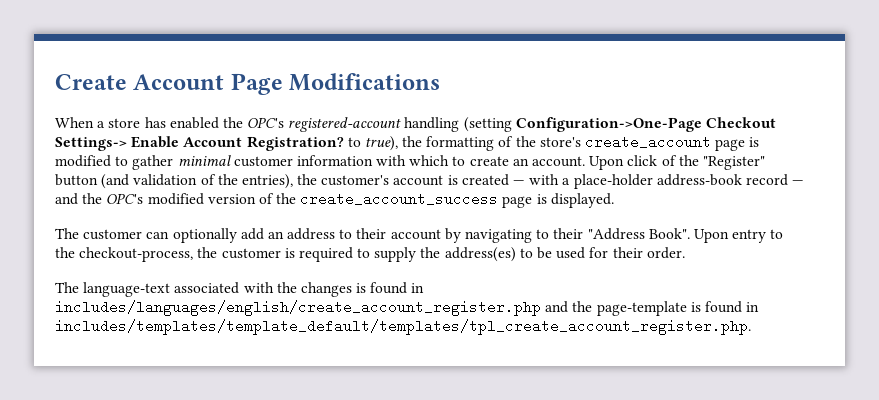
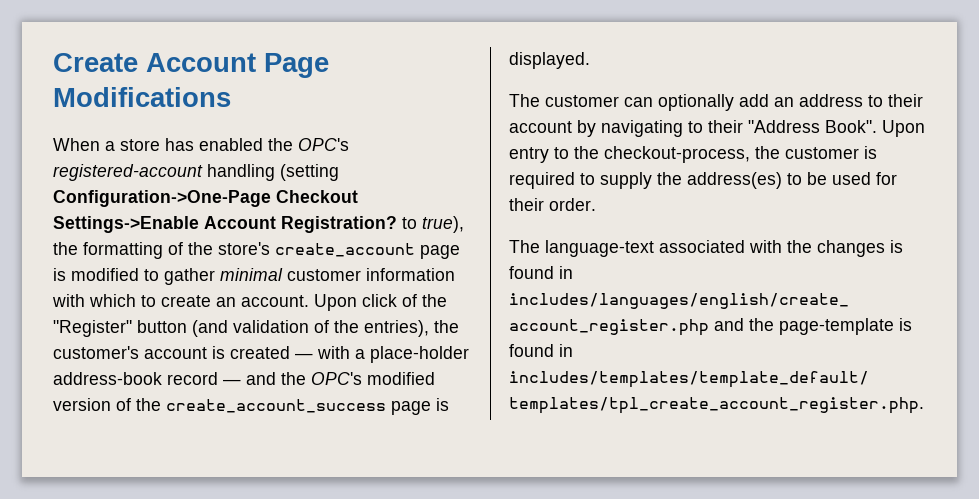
[55,136,180,151] Settings-> Enable -> [53,216,199,233] Settings->Enable

